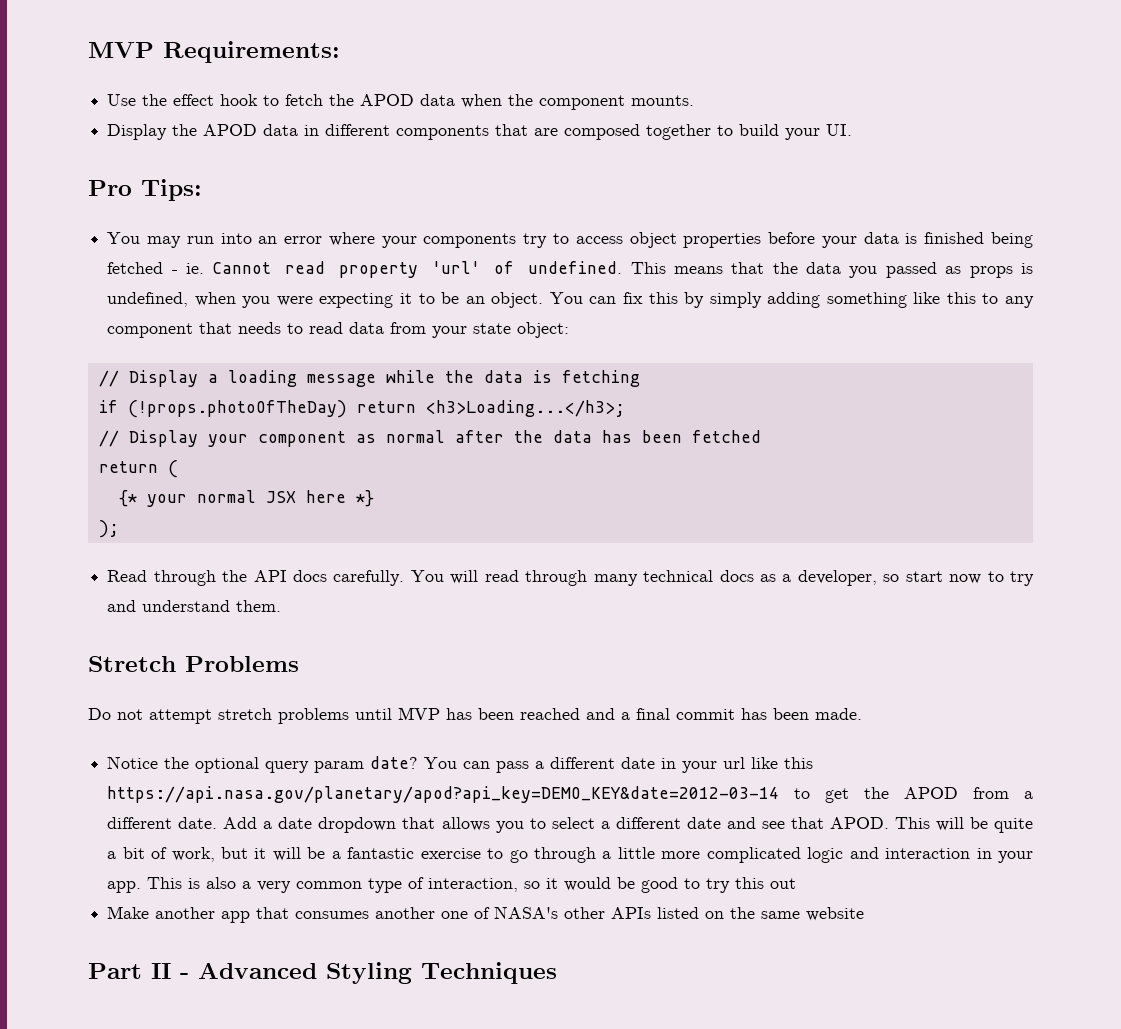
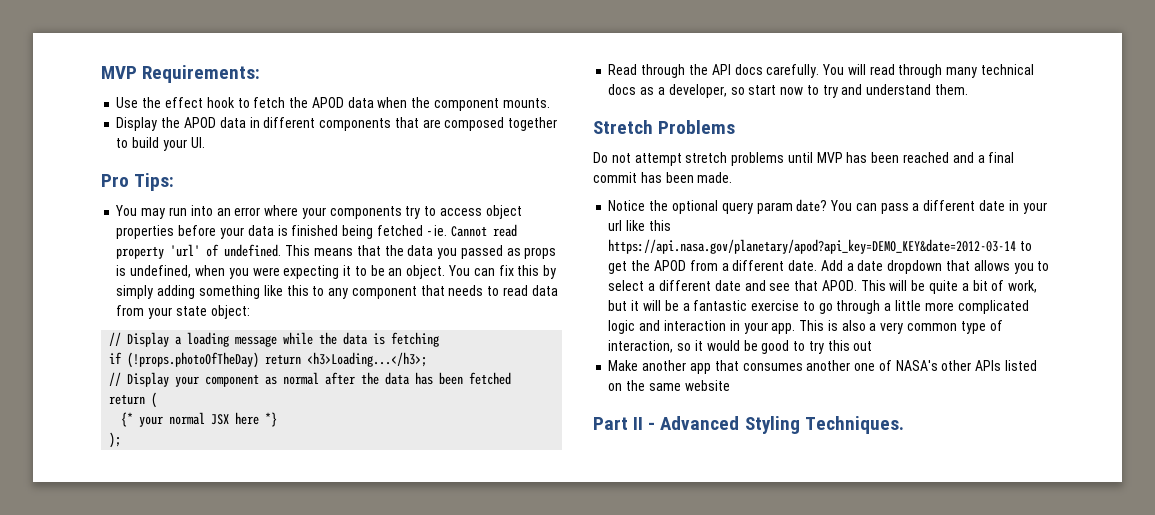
[421,962,557,984] Techniques -> [804,416,904,434] Techniques.

